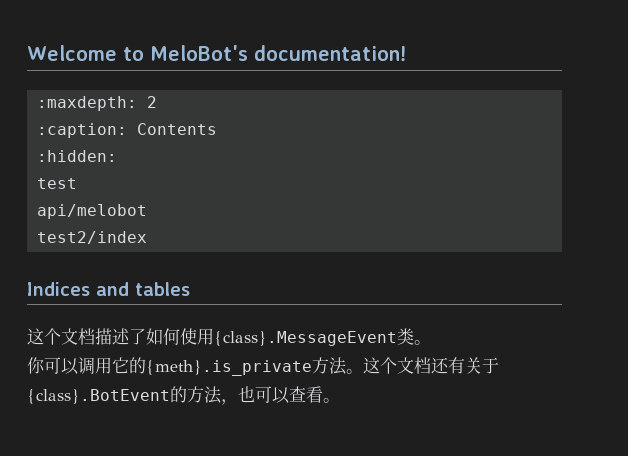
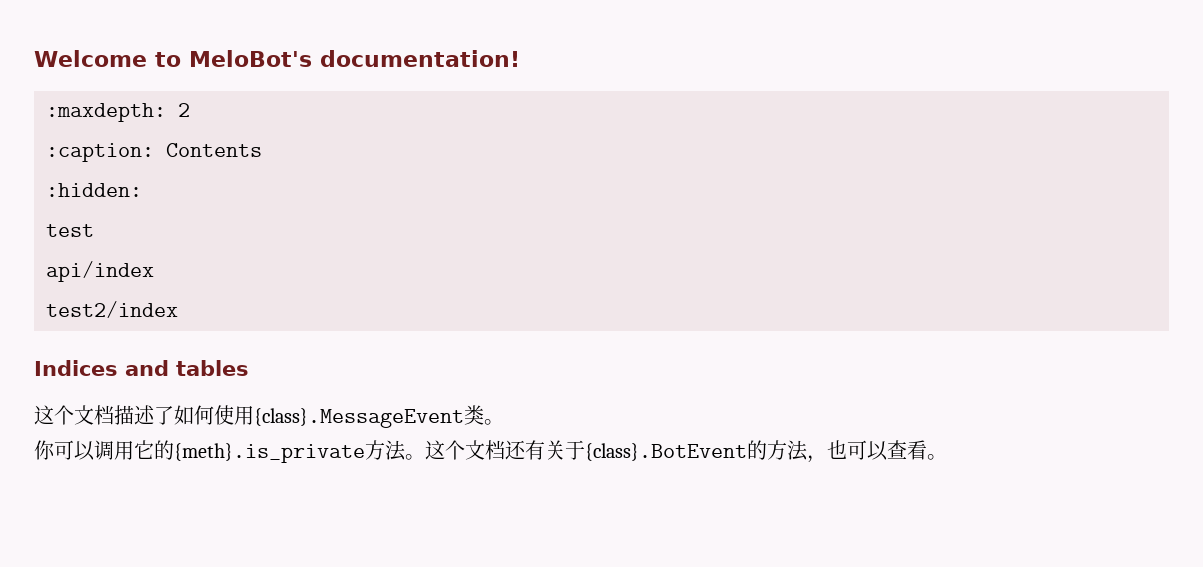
[37,204,148,219] api/melobot -> [46,261,154,282] api/index

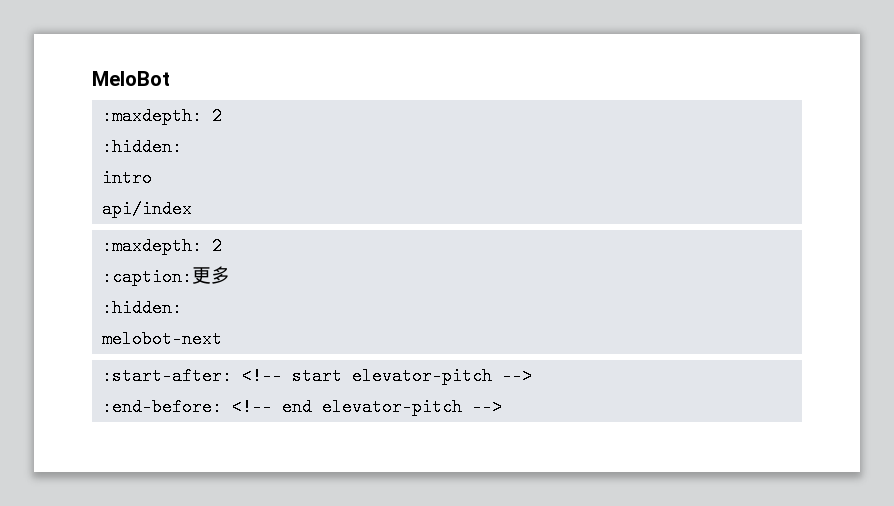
[34,50,520,67] Welcome to MeloBot's documentation! -> [92,71,170,86] [102,107,223,125] [102,138,183,156] [102,169,153,187] [102,200,193,218] MeloBot // :maxdepth: 2 // :hidden: // intro // api/index
[166,143,262,157] [46,183,142,197] [46,224,94,237] [46,261,154,282] [46,301,178,318] [34,360,249,376] [34,405,504,428] [34,440,947,463] Contents // :hidden: // test // api/index // test2/index // Indices and tables // 这个文档描述了如何使用{class}.MessageEvent类。 // 你可以调用它的{meth}.is_private方法。这个文档还有关于{class}.BotEvent的方法，也可以查看。 -> [192,266,231,284] [102,299,183,317] [102,330,223,348] [102,367,533,385] [102,398,503,416] 更多 // :hidden: // melobot-next // :start-after: <!-- start elevator-pitch --> // :end-before: <!-- end elevator-pitch -->

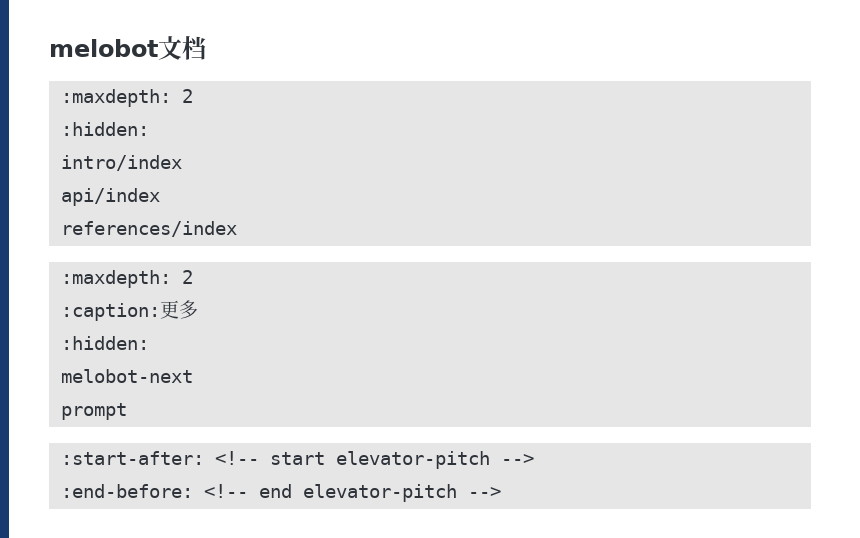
[92,71,170,86] MeloBot -> [49,36,206,60] melobot文档
[102,169,153,187] intro -> [60,155,182,171] intro/index
(193, 209) none -> [60,221,237,237] // references/index
(223, 339) none -> [60,403,127,420] // prompt

